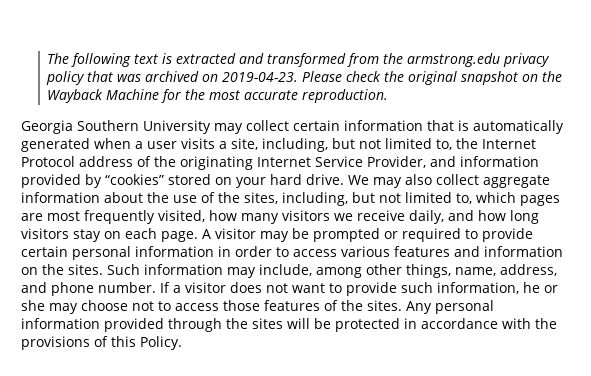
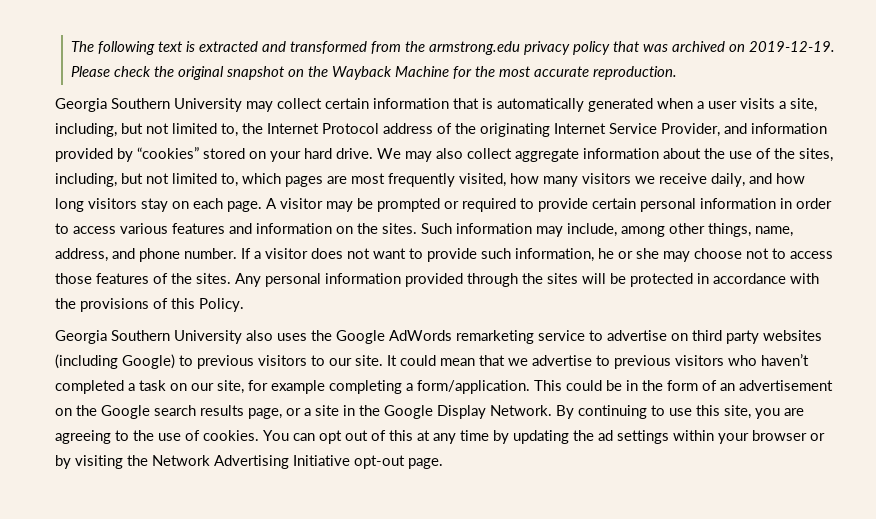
[222,72,299,82] 2019-04-23. -> [749,41,836,52] 2019-12-19.
(182, 343) none -> [55,330,822,344] [55,354,809,369] [55,380,833,394] [55,405,804,419] [55,430,825,444] [55,455,443,469] // Georgia Southern University also uses the Google AdWords remarketing service to advertise on third party websites (including Google) to previous visitors to our site. It could mean that we advertise to previous visitors who haven’t completed a task on our site, for example completing a form/application. This could be in the form of an advertisement on the Google search results page, or a site in the Google Display Network. By continuing to use this site, you are agreeing to the use of cookies. You can opt out of this at any time by updating the ad settings within your browser or by visiting the Network Advertising Initiative opt-out page.

